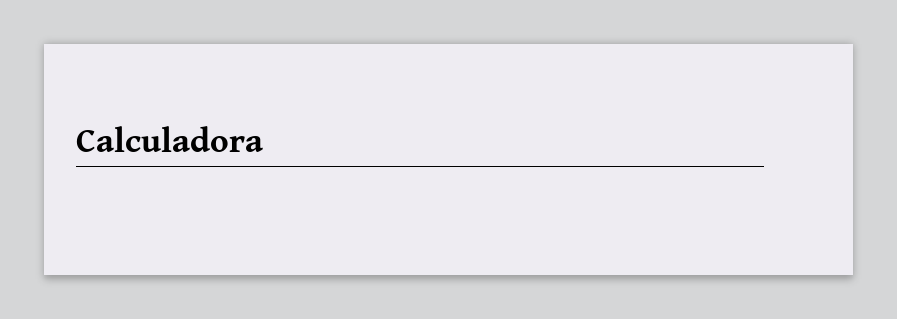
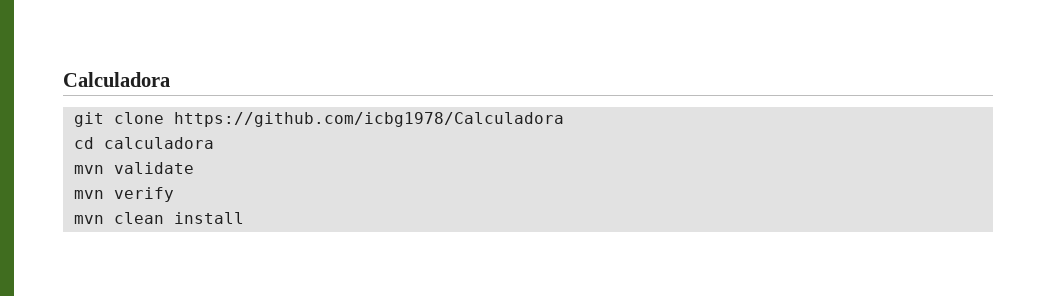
(263, 139) none -> [73,112,564,127] [73,137,214,149] [73,162,194,174] [73,187,174,202] [73,212,244,224] // git clone https://github.com/icbg1978/Calculadora // cd calculadora // mvn validate // mvn verify // mvn clean install

